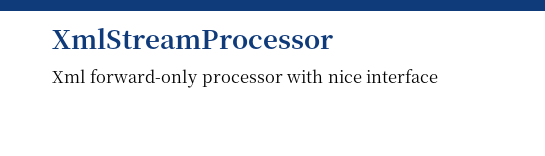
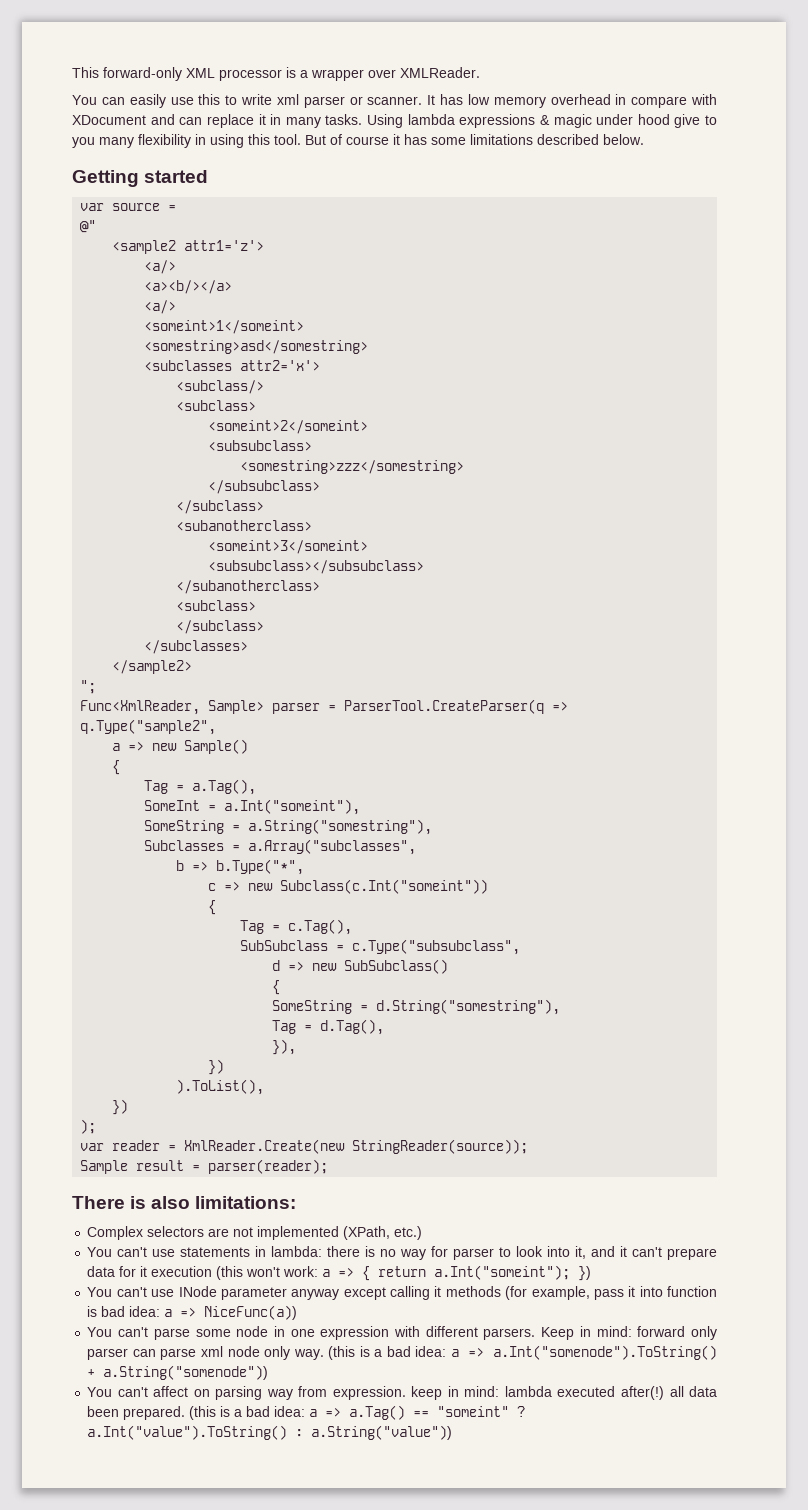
[52,28,333,49] [52,69,439,88] XmlStreamProcessor // Xml forward-only processor with nice interface -> [72,67,480,81] [72,94,717,108] [72,114,717,128] [72,134,644,148] [72,170,209,187] [80,203,177,211] [80,220,97,233] [112,240,265,254] [144,260,177,274] [144,280,233,294] [144,300,177,314] [144,320,305,334] [144,340,369,354] [144,360,321,371] [176,380,265,394] [176,400,257,411] [208,420,369,434] [208,440,313,451] [240,460,465,474] [208,480,321,494] [176,500,265,514] [176,520,313,531] [208,540,369,554] [208,560,425,574] [176,580,321,594] [176,600,257,611] [176,620,265,634] [144,640,249,654] [112,660,193,674] [80,680,97,694] [80,699,569,715] [80,719,217,735] [112,739,249,754] [112,760,121,775] [144,779,257,795] [144,799,361,815] [144,819,433,835] [144,839,417,855] [176,859,305,875] [208,879,489,894] [208,900,217,915] [240,919,353,935] [240,939,521,955] [272,959,449,974] [272,980,281,995] [272,999,561,1015] [272,1019,385,1035] [272,1039,297,1055] [208,1059,225,1075] [176,1079,265,1095] [112,1099,129,1115] [80,1119,97,1134] [80,1139,529,1154] [80,1159,329,1174] [72,1196,297,1209] [87,1226,423,1240] [87,1246,717,1260] [87,1265,592,1281] [87,1286,717,1300] [87,1305,298,1320] [87,1326,717,1340] [87,1345,717,1360] [87,1365,269,1380] [87,1386,717,1400] [87,1405,526,1420] [87,1425,453,1440] This forward-only XML processor is a wrapper over XMLReader. // You can easily use this to write xml parser or scanner. It has low memory overhead in compare with XDocument and can replace it in many tasks. Using lambda expressions & magic under hood give to you many flexibility in using this tool. But of course it has some limitations described below. // Getting started // var source = // @" // <sample2 attr1='z'> // <a/> // <a><b/></a> // <a/> // <someint>1</someint> // <somestring>asd</somestring> // <subclasses attr2='x'> // <subclass/> // <subclass> // <someint>2</someint> // <subsubclass> // <somestring>zzz</somestring> // </subsubclass> // </subclass> // <subanotherclass> // <someint>3</someint> // <subsubclass></subsubclass> // </subanotherclass> // <subclass> // </subclass> // </subclasses> // </sample2> // "; // Func<XmlReader, Sample> parser = ParserTool.CreateParser(q => q.Type("sample2", // a => new Sample() // { // Tag = a.Tag(), // SomeInt = a.Int("someint"), // SomeString = a.String("somestring"), // Subclasses = a.Array("subclasses", // b => b.Type("*", // c => new Subclass(c.Int("someint")) // { // Tag = c.Tag(), // SubSubclass = c.Type("subsubclass", // d => new SubSubclass() // { // SomeString = d.String("somestring"), // Tag = d.Tag(), // }), // }) // ).ToList(), // }) // ); // var reader = XmlReader.Create(new StringReader(source)); // Sample result = parser(reader); // There is also limitations: // Complex selectors are not implemented (XPath, etc.) // You can't use statements in lambda: there is no way for parser to look into it, and it can't prepare data for it execution (this won't work: a => { return a.Int("someint"); }) // You can't use INode parameter anyway except calling it methods (for example, pass it into function is bad idea: a => NiceFunc(a)) // You can't parse some node in one expression with different parsers. Keep in mind: forward only parser can parse xml node only way. (this is a bad idea: a => a.Int("somenode").ToString() + a.String("somenode")) // You can't affect on parsing way from expression. keep in mind: lambda executed after(!) all data been prepared. (this is a bad idea: a => a.Tag() == "someint" ? a.Int("value").ToString() : a.String("value"))

